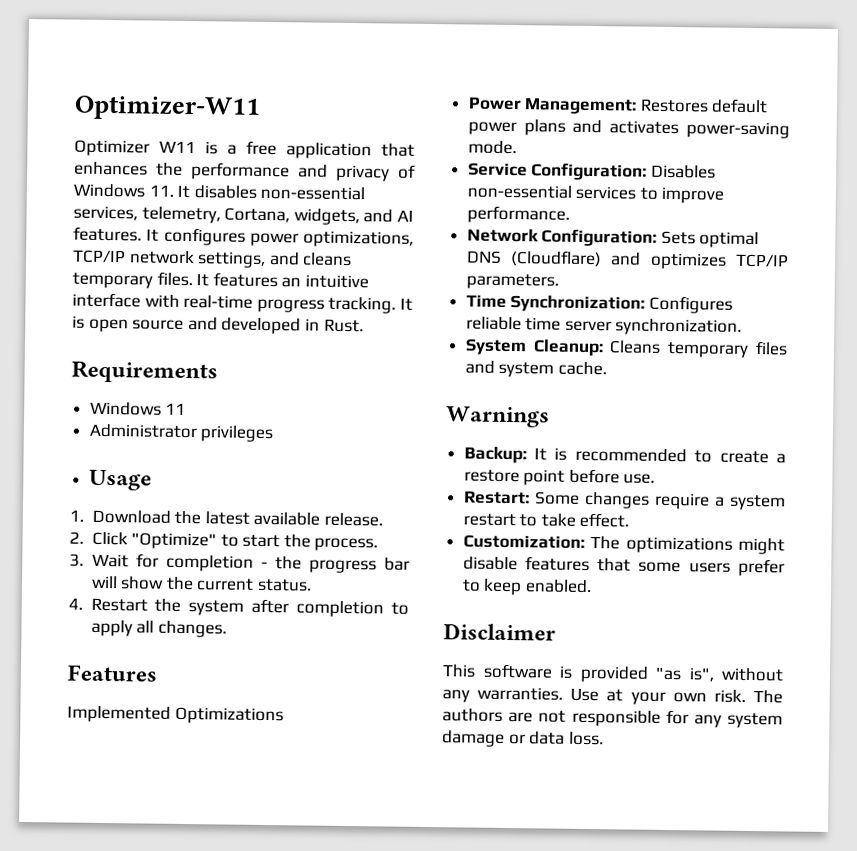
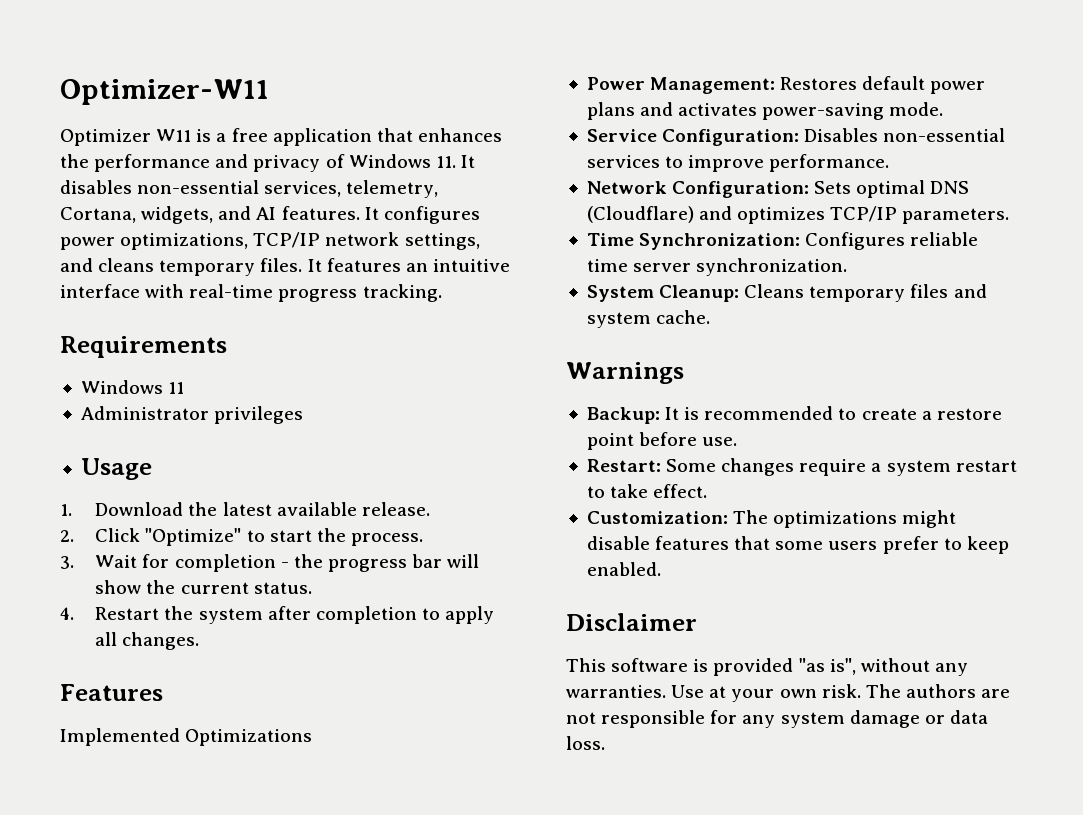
[400,297,414,311] [72,315,364,335] It is open source and developed in Rust. -> (442, 293) none

